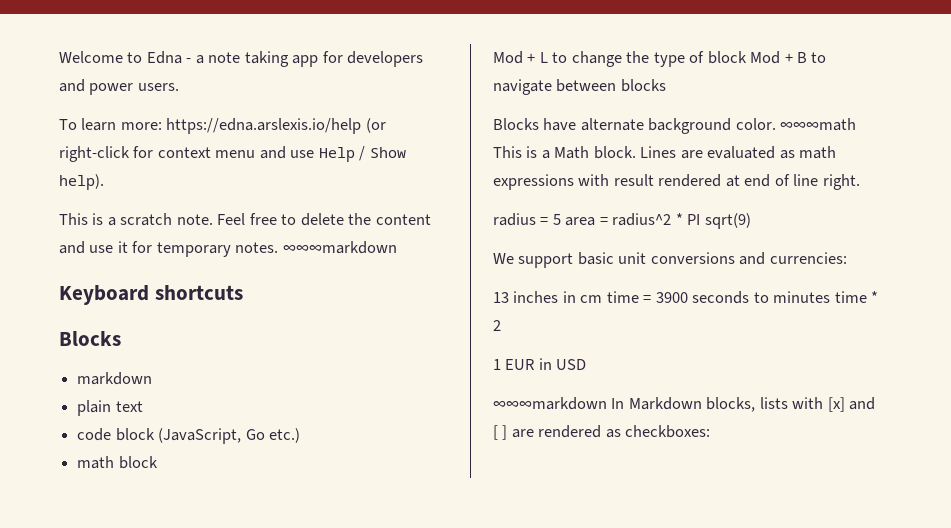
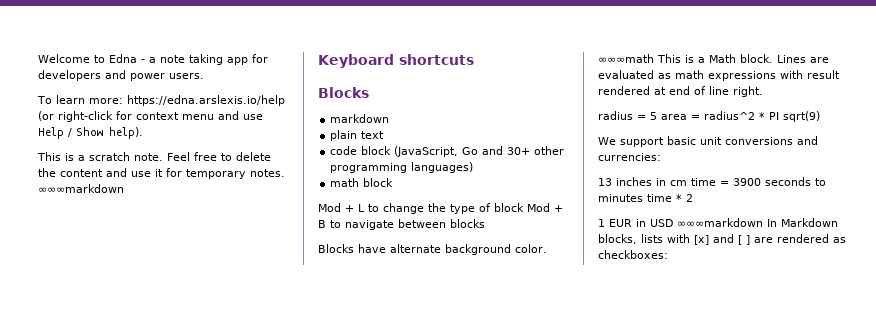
[268,428,300,443] etc.) -> [482,146,565,155] [330,162,474,173] and 30+ other programming languages)
(587, 364) // -> (673, 223) none

